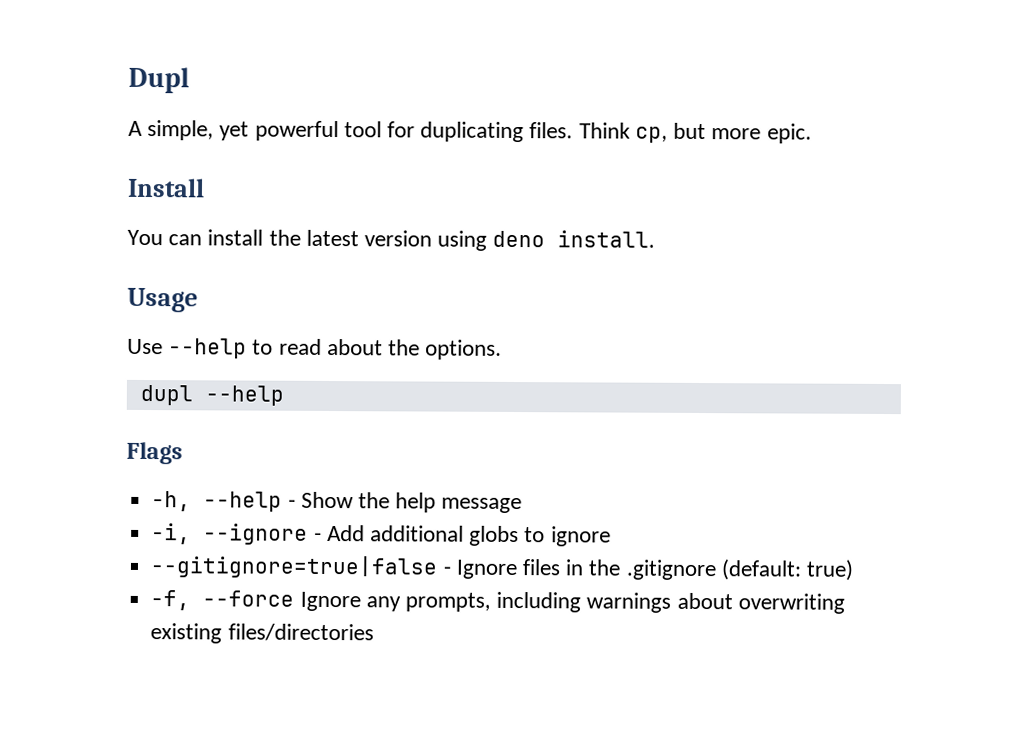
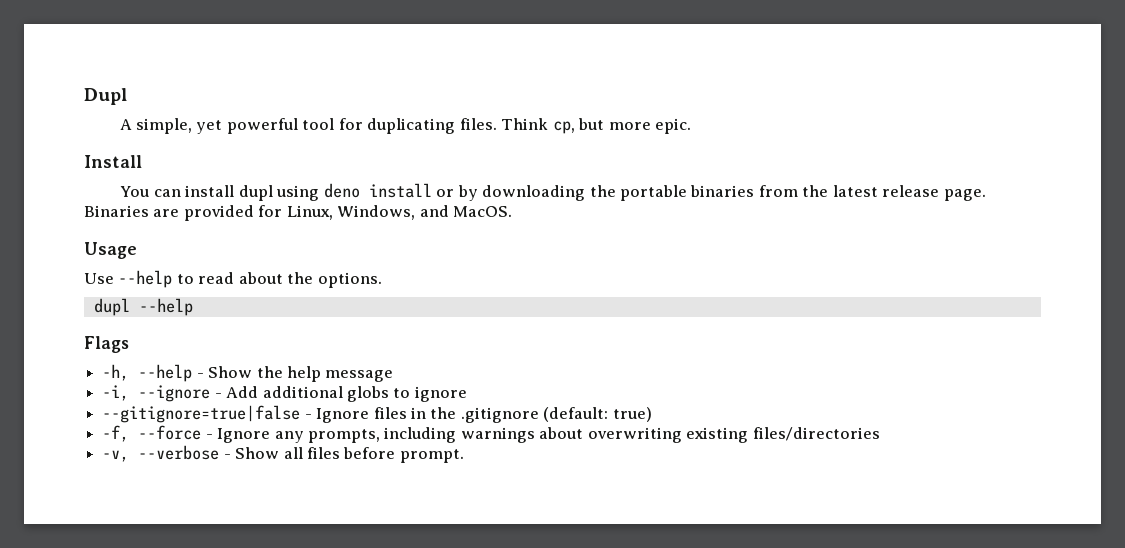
[268,229,656,251] the latest version using deno install. -> [238,183,986,201] [84,205,513,221] dupl using deno install or by downloading the portable binaries from the latest release page. Binaries are provided for Linux, Windows, and MacOS.
(295, 598) none -> [205,434,213,439] -
(374, 632) none -> [102,445,464,463] // -v, --verbose - Show all files before prompt.

